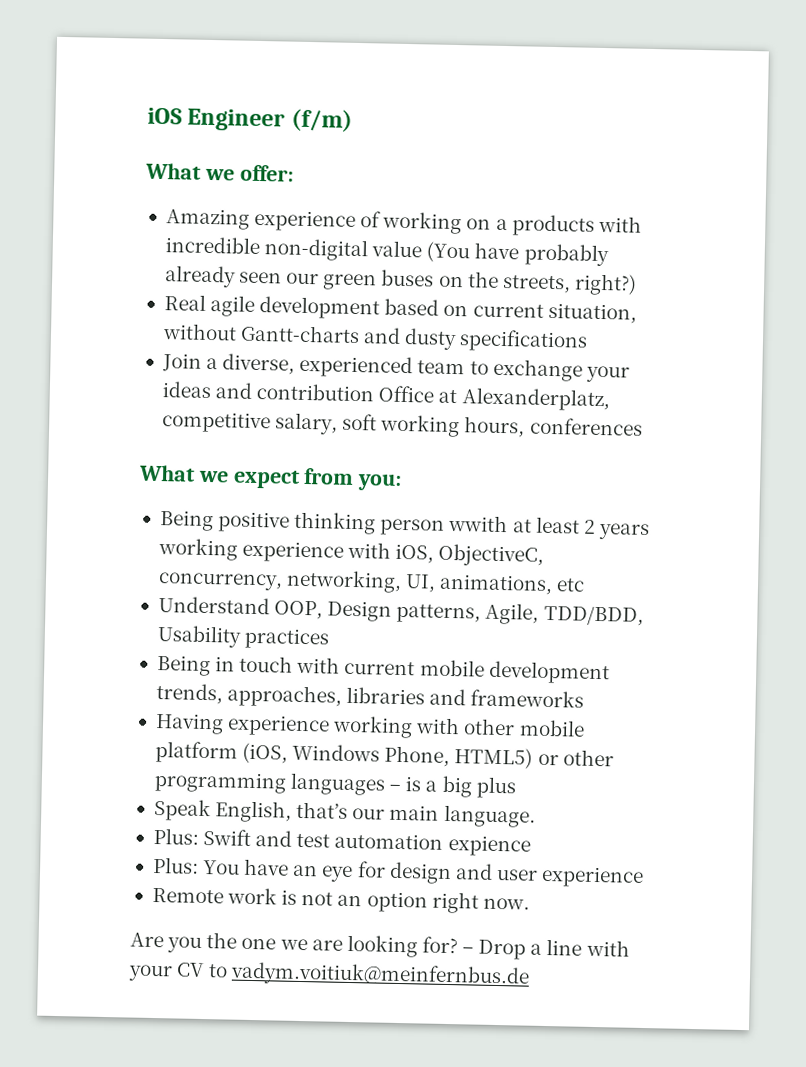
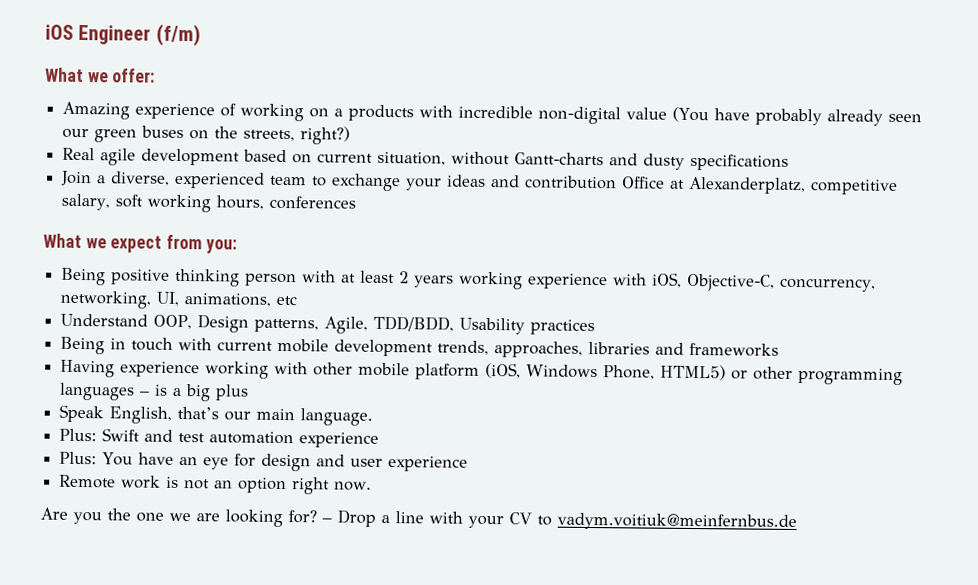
[448,514,509,533] wwith -> [302,270,337,283] with
[438,543,545,567] ObjectiveC, -> [687,273,776,292] Objective-C,
[447,834,531,857] expience -> [299,432,380,448] experience

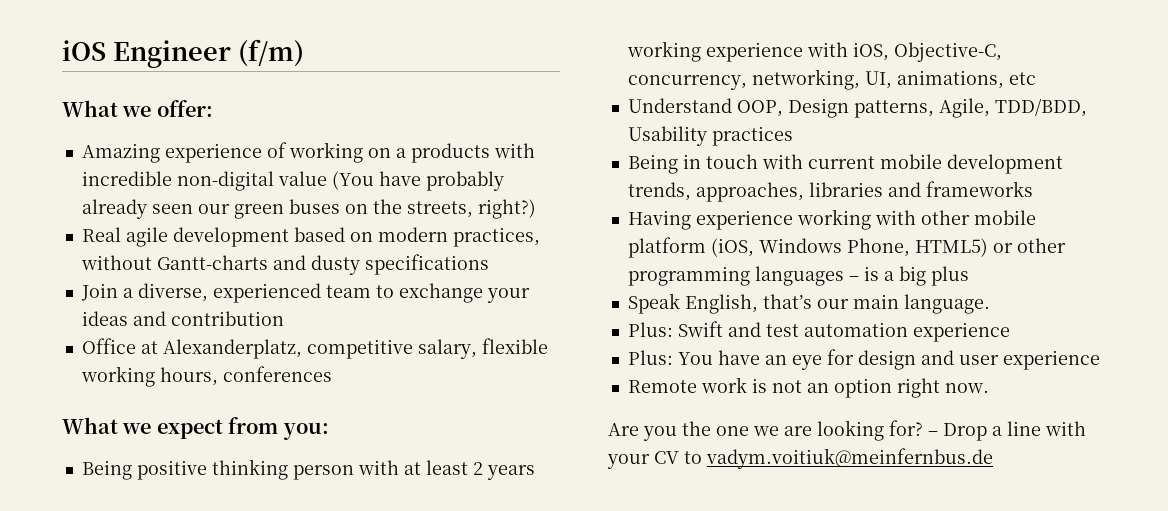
[317,151,447,166] current situation, -> [377,227,540,247] modern practices,
(618, 182) none -> (284, 318) //
[115,194,144,208] soft -> [481,338,548,354] flexible

